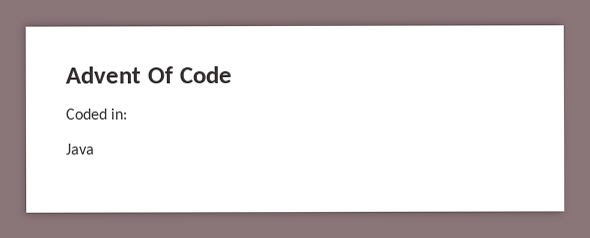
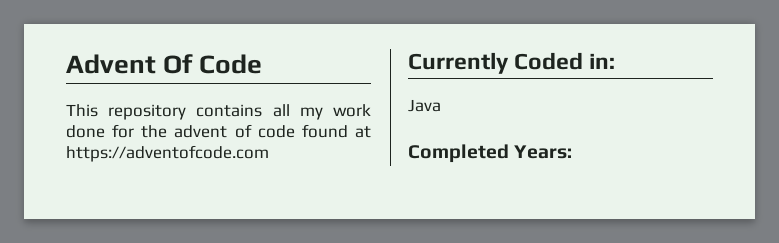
(232, 75) none -> [66,104,371,120] [66,124,371,138] [66,145,269,162] [408,52,509,74] This repository contains all my work done for the advent of code found at https://adventofcode.com // Currently
(95, 149) none -> [408,144,573,163] // Completed Years:

